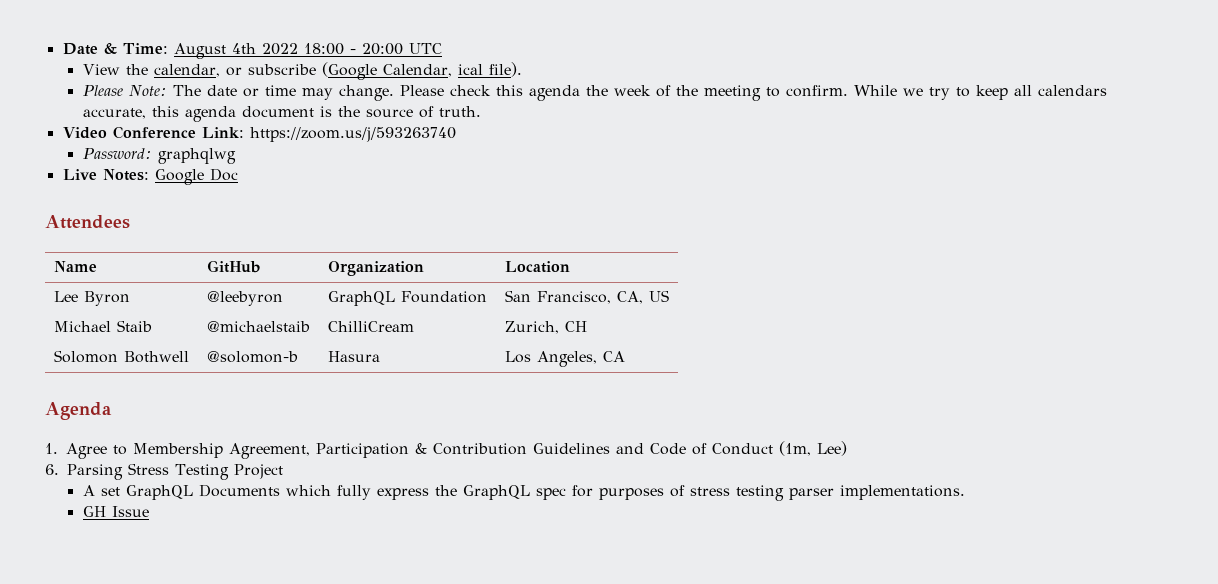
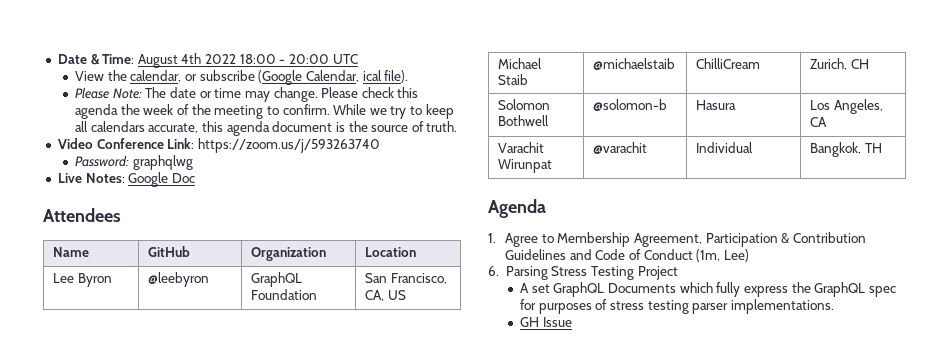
(625, 356) none -> [498,142,545,153] [498,159,553,173] [593,142,648,154] [696,142,754,153] [810,142,882,157] // Varachit Wirunpat | @varachit | Individual | Bangkok, TH

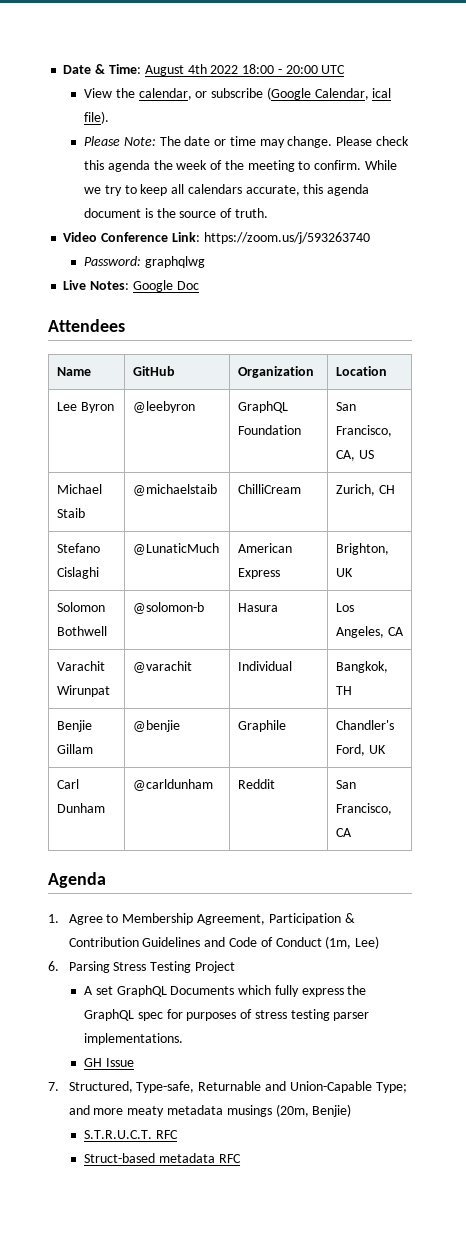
(869, 64) none -> [56,543,100,553] [56,567,99,579] [132,543,219,555] [237,543,292,553] [237,568,280,579] [335,543,389,555] [335,568,353,577] // Stefano Cislaghi | @LunaticMuch | American Express | Brighton, UK
(882, 148) none -> [56,720,92,732] [56,744,93,754] [132,720,180,732] [237,720,286,732] [335,720,394,730] [335,744,386,756] [56,779,79,789] [56,803,105,813] [132,779,213,791] [237,779,275,789] [335,780,356,789] [335,803,392,815] [335,828,352,837] // Benjie Gillam | @benjie | Graphile | Chandler's Ford, UK // Carl Dunham | @carldunham | Reddit | San Francisco, CA
(572, 322) none -> [48,1081,407,1093] [68,1104,352,1117] [84,1130,178,1139] [84,1153,241,1163] // 7. Structured, Type-safe, Returnable and Union-Capable Type; and more meaty metadata musings (20m, Benjie) // S.T.R.U.C.T. RFC // Struct-based metadata RFC

